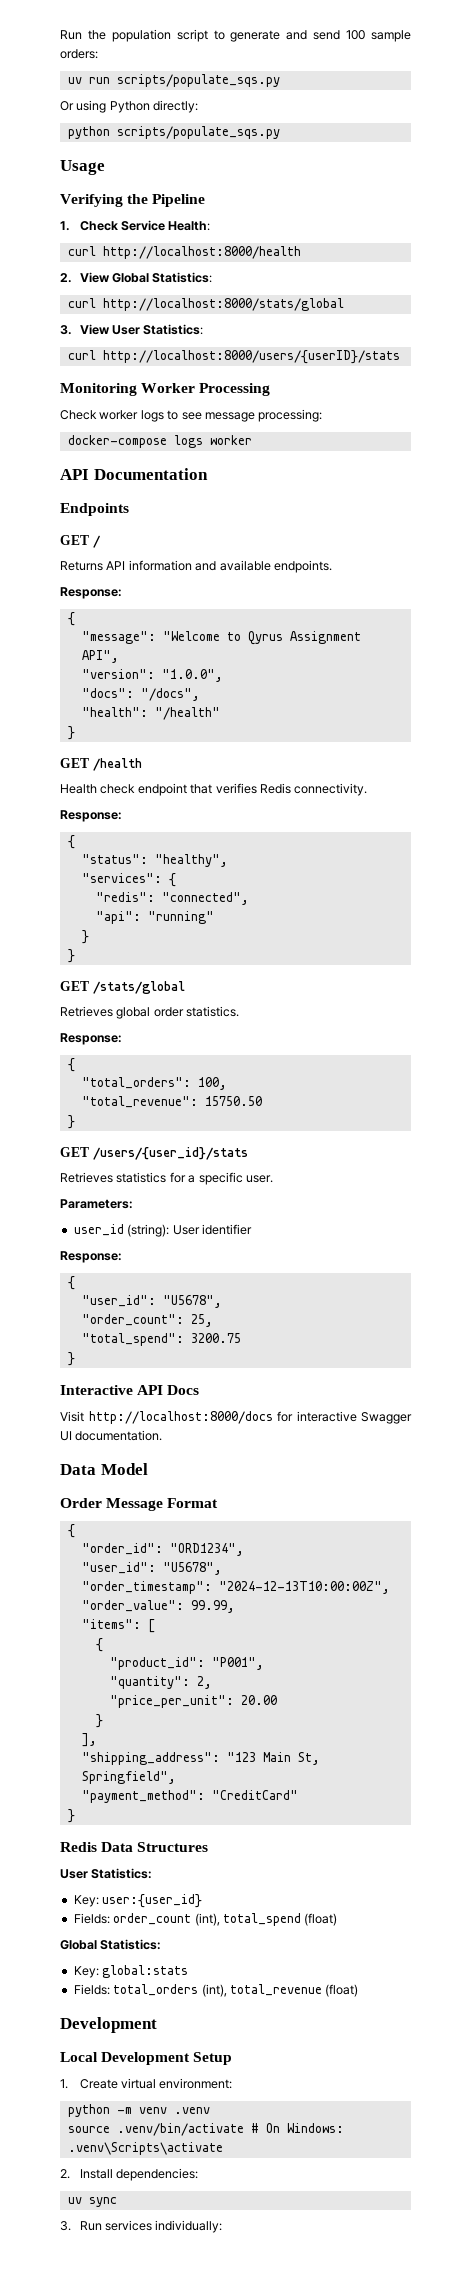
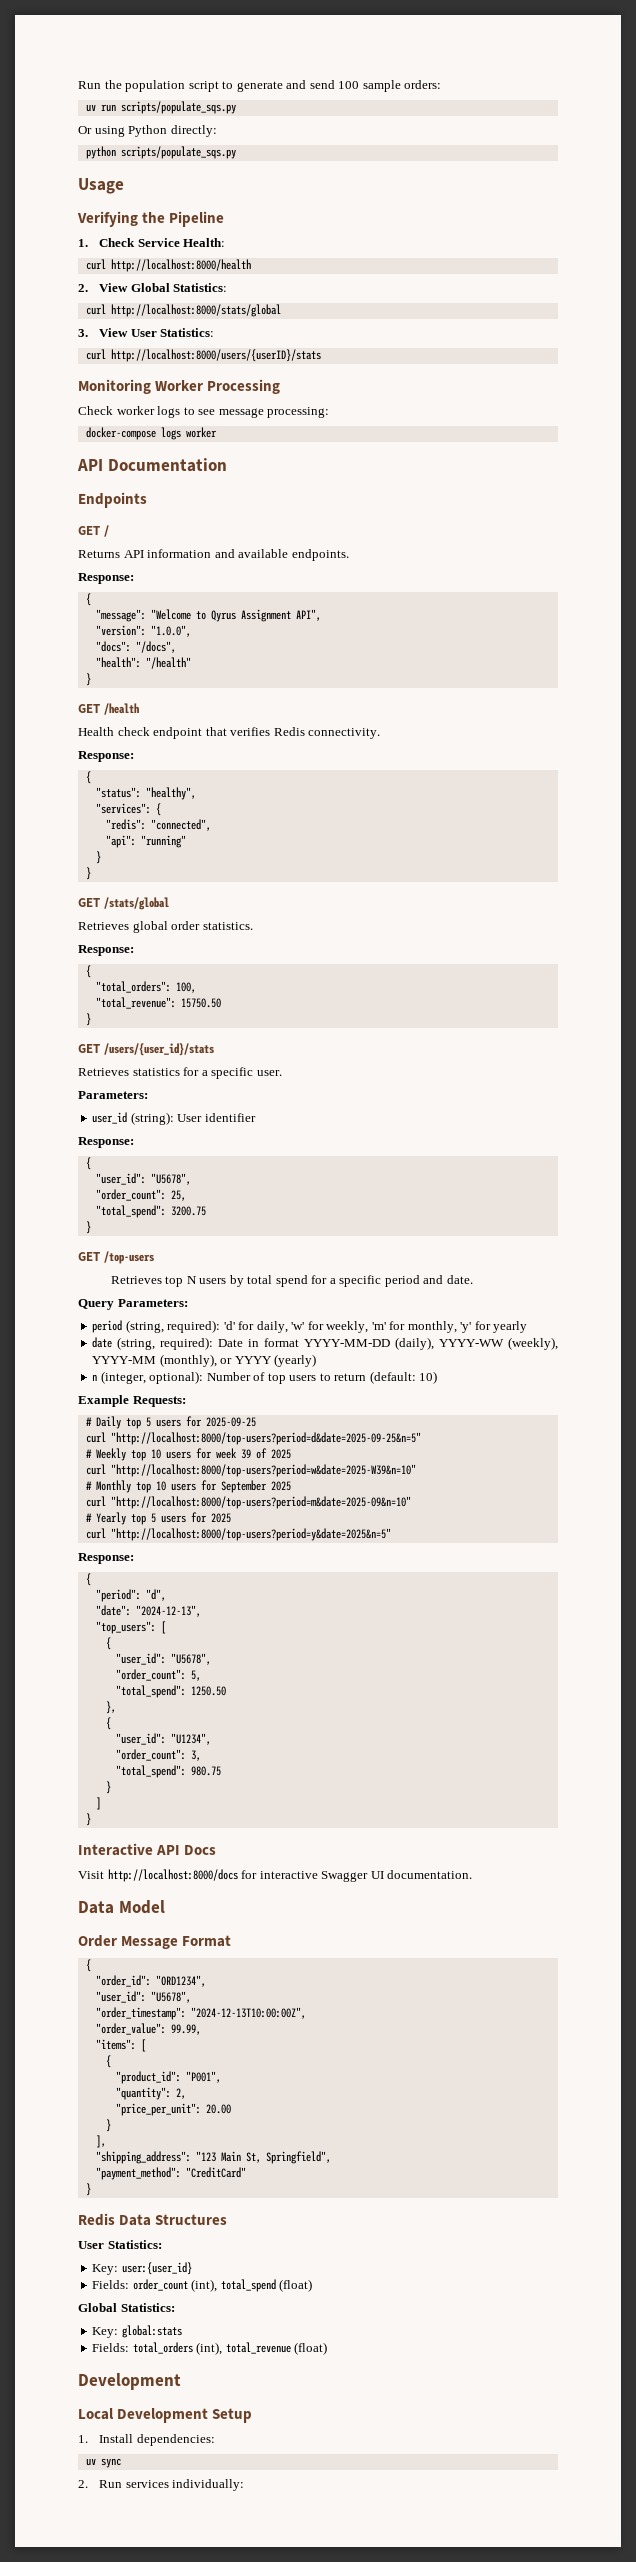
(75, 1359) none -> [78,1251,154,1264] [110,1275,473,1287] [78,1299,188,1310] [92,1320,528,1333] [92,1337,559,1350] [92,1354,317,1367] [92,1371,438,1384] [78,1395,186,1407] [85,1416,256,1429] [85,1432,421,1445] [85,1448,291,1461] [85,1464,416,1477] [85,1480,291,1493] [85,1496,411,1509] [85,1512,231,1525] [85,1528,391,1541] [78,1553,134,1564] [85,1573,91,1586] [95,1589,166,1602] [95,1605,201,1617] [95,1621,166,1634] [105,1637,111,1650] [115,1653,211,1665] [115,1669,201,1681] [115,1685,226,1698] [105,1701,116,1714] [105,1717,111,1730] [115,1733,211,1745] [115,1749,201,1761] [115,1765,221,1778] [105,1781,111,1794] [95,1797,101,1810] [85,1813,91,1826] // GET /top-users // Retrieves top N users by total spend for a specific period and date. // Query Parameters: // period (string, required): 'd' for daily, 'w' for weekly, 'm' for monthly, 'y' for yearly // date (string, required): Date in format YYYY-MM-DD (daily), YYYY-WW (weekly), YYYY-MM (monthly), or YYYY (yearly) // n (integer, optional): Number of top users to return (default: 10) // Example Requests: // # Daily top 5 users for 2025-09-25 // curl "http://localhost:8000/top-users?period=d&date=2025-09-25&n=5" // # Weekly top 10 users for week 39 of 2025 // curl "http://localhost:8000/top-users?period=w&date=2025-W39&n=10" // # Monthly top 10 users for September 2025 // curl "http://localhost:8000/top-users?period=m&date=2025-09&n=10" // # Yearly top 5 users for 2025 // curl "http://localhost:8000/top-users?period=y&date=2025&n=5" // Response: // { // "period": "d", // "date": "2024-12-13", // "top_users": [ // { // "user_id": "U5678", // "order_count": 5, // "total_spend": 1250.50 // }, // { // "user_id": "U1234", // "order_count": 3, // "total_spend": 980.75 // } // ] // }
[79,2078,233,2089] [67,2104,210,2117] [67,2123,344,2136] [67,2142,223,2155] [60,2169,70,2179] Create virtual environment: // python -m venv .venv // source .venv/bin/activate # On Windows: .venv\Scripts\activate // 2. -> (88, 2439) none
[60,2221,71,2231] 3. -> [78,2480,88,2488] 2.

